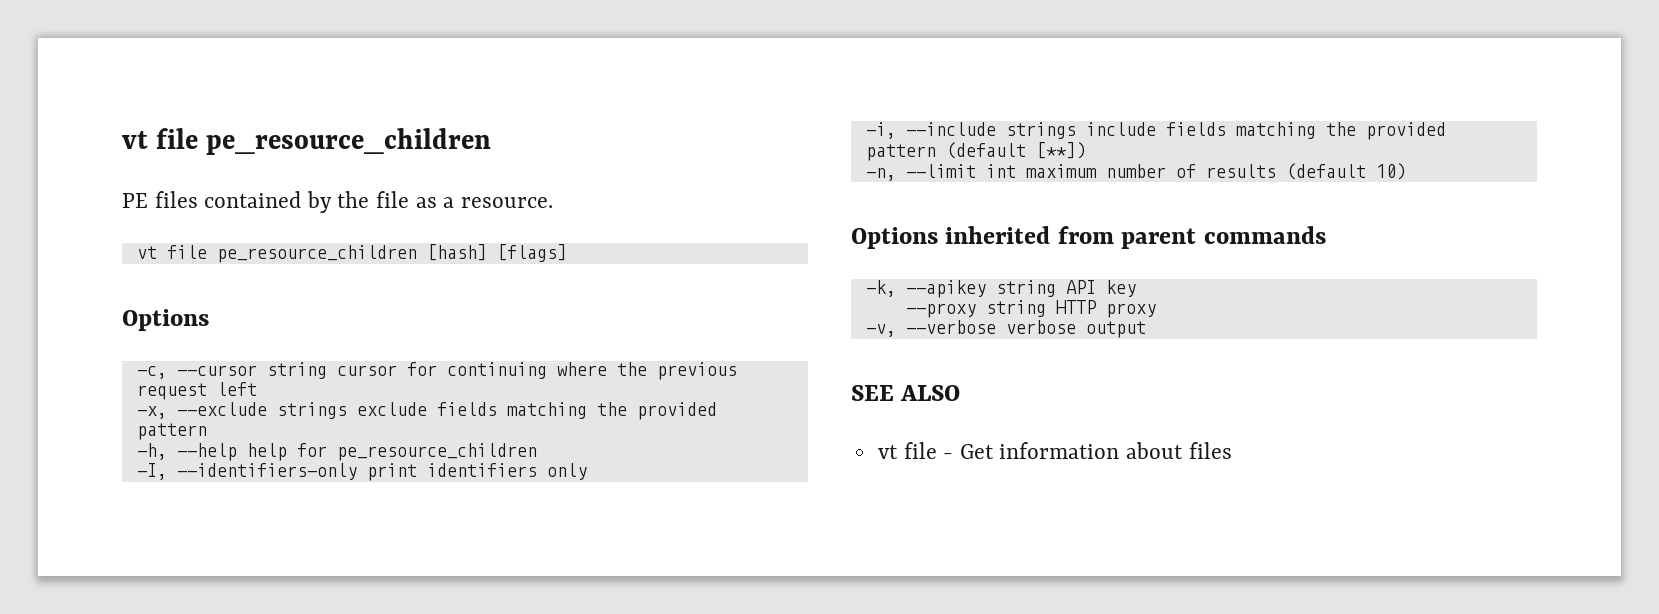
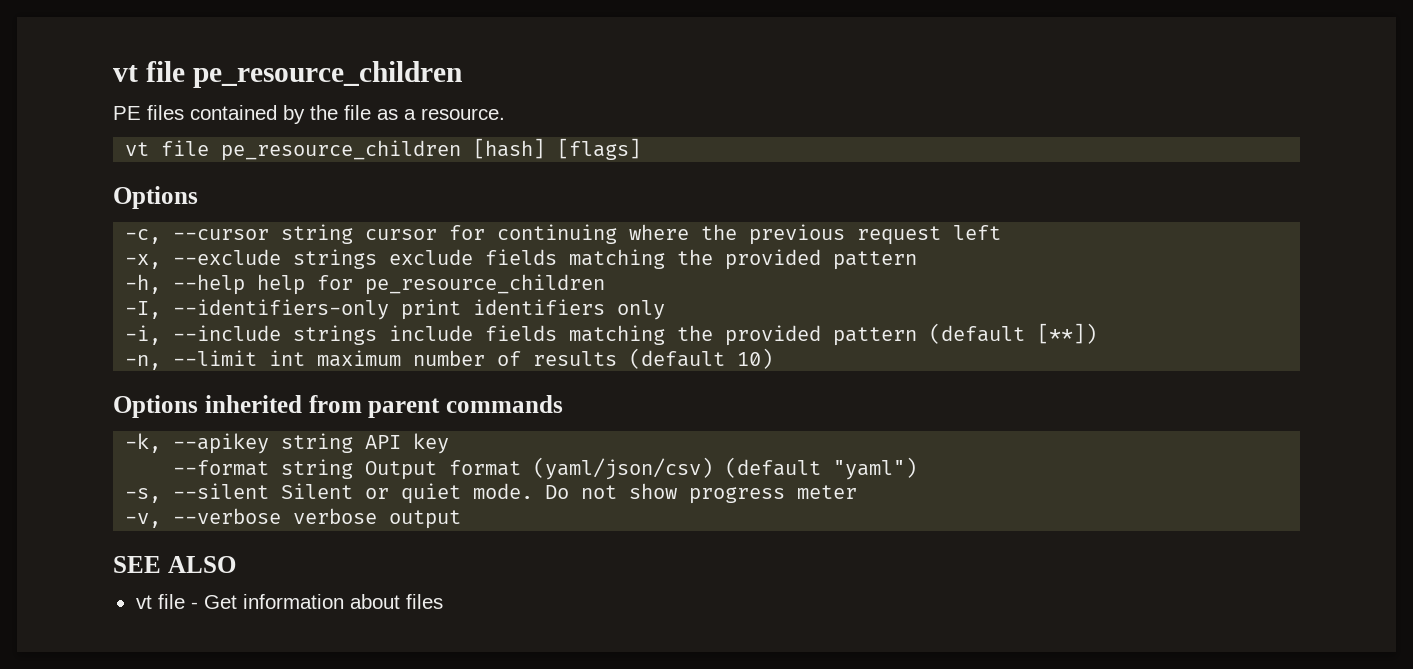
[905,300,1156,318] --proxy string HTTP proxy -> [173,457,918,480] [125,483,858,504] --format string Output format (yaml/json/csv) (default "yaml") // -s, --silent Silent or quiet mode. Do not show progress meter

